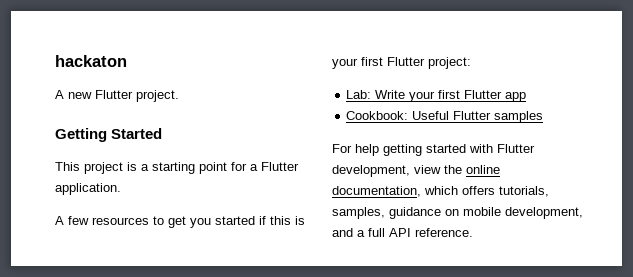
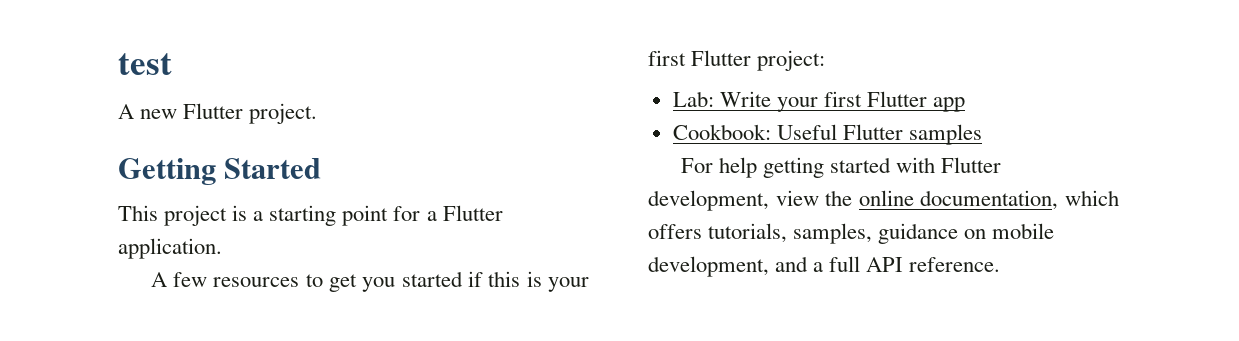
[55,55,127,67] hackaton -> [118,53,172,75] test

